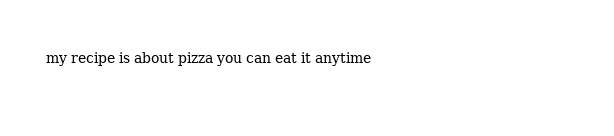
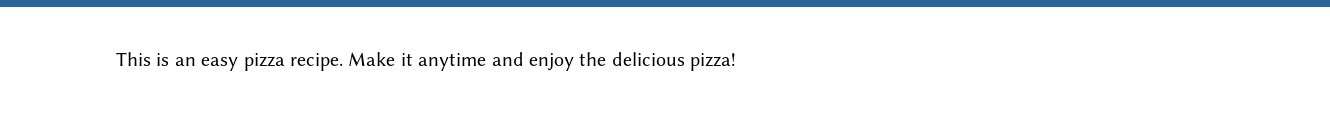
[46,52,371,66] my recipe is about pizza you can eat it anytime -> [115,52,737,71] This is an easy pizza recipe. Make it anytime and enjoy the delicious pizza!

